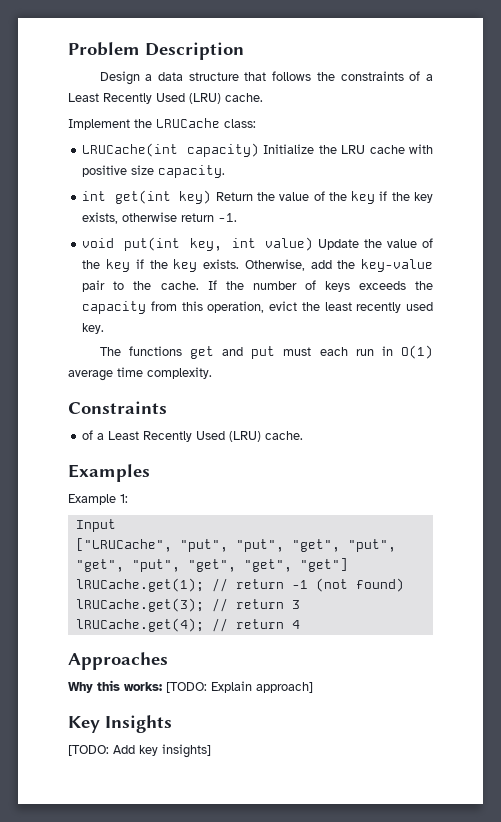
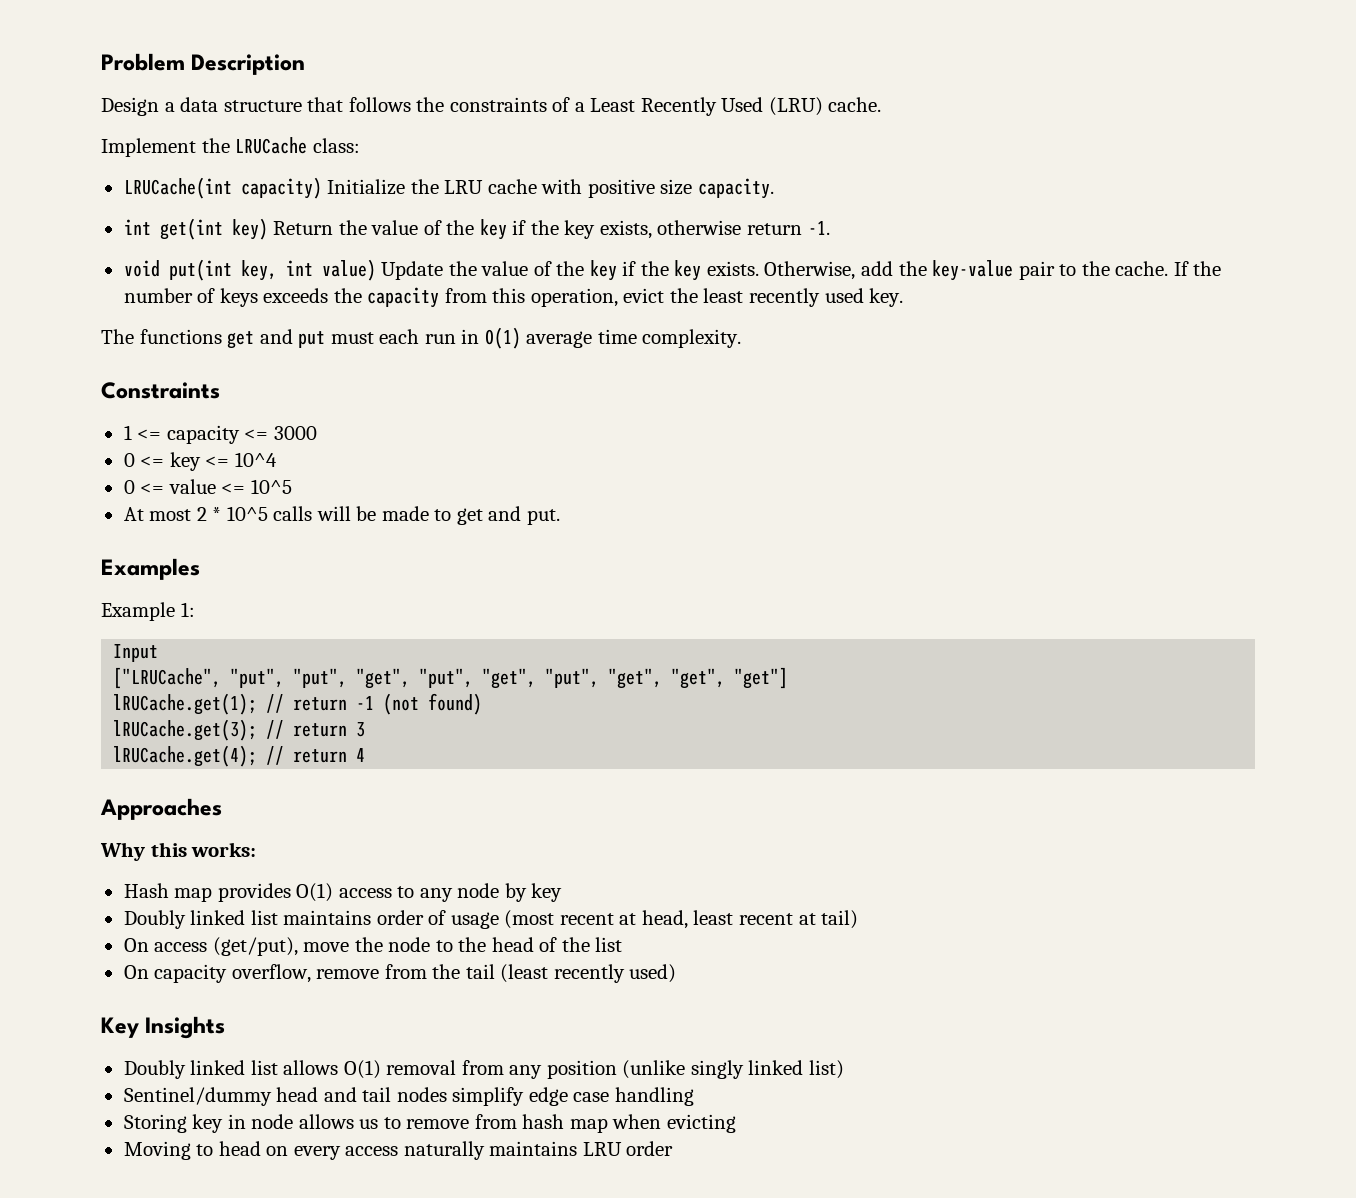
[82,430,304,442] of a Least Recently Used (LRU) cache. -> [123,425,317,444] [123,452,277,471] [123,479,292,494] [123,506,560,525] 1 <= capacity <= 3000 // 0 <= key <= 10^4 // 0 <= value <= 10^5 // At most 2 * 10^5 calls will be made to get and put.
[166,681,313,693] [68,715,172,733] [68,744,211,758] [TODO: Explain approach] // Key Insights // [TODO: Add key insights] -> [123,883,563,902] [123,910,859,929] [123,937,623,956] [123,964,677,983] [101,1016,226,1039] [123,1060,844,1079] [123,1087,694,1106] [123,1114,736,1133] [123,1141,674,1160] // Hash map provides O(1) access to any node by key // Doubly linked list maintains order of usage (most recent at head, least recent at tail) // On access (get/put), move the node to the head of the list // On capacity overflow, remove from the tail (least recently used) // Key Insights // Doubly linked list allows O(1) removal from any position (unlike singly linked list) // Sentinel/dummy head and tail nodes simplify edge case handling // Storing key in node allows us to remove from hash map when evicting // Moving to head on every access naturally maintains LRU order

